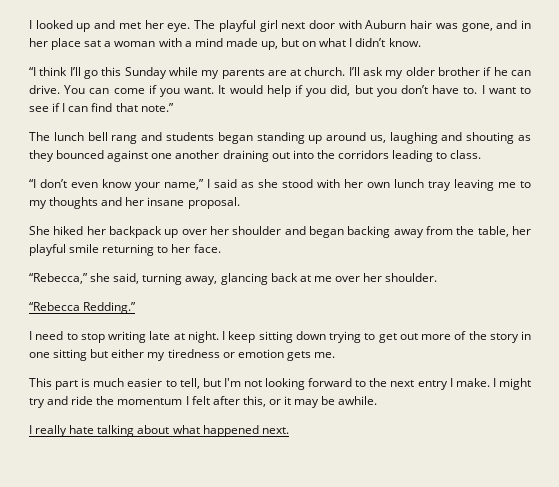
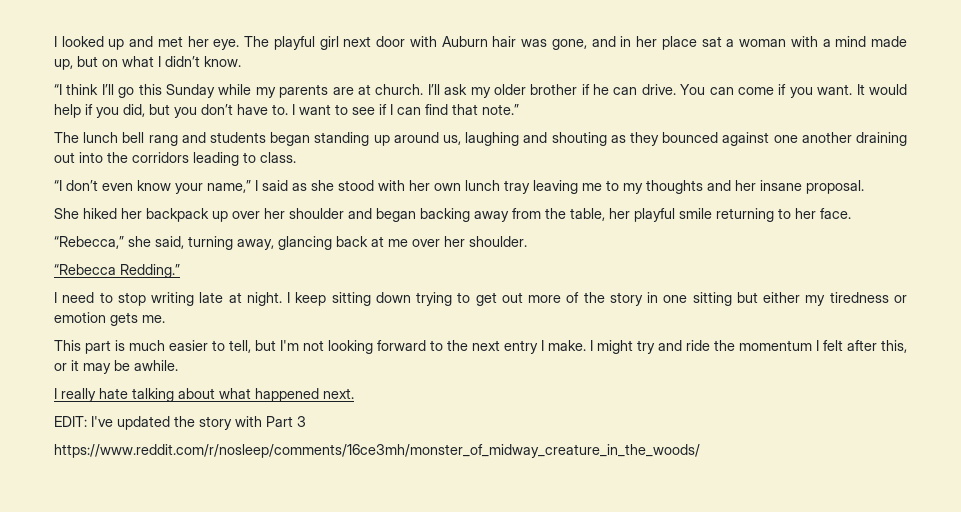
(289, 430) none -> [54,416,306,430] [54,444,700,458] // EDIT: I've updated the story with Part 3 // https://www.reddit.com/r/nosleep/comments/16ce3mh/monster_of_midway_creature_in_the_woods/

